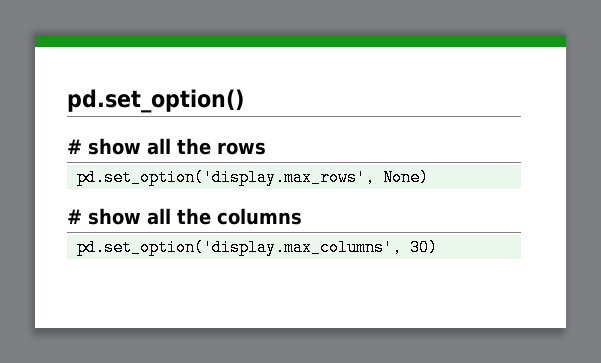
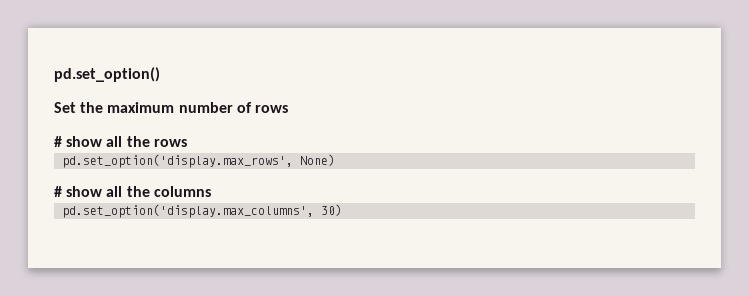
(244, 101) none -> [54,102,288,113] // Set the maximum number of rows

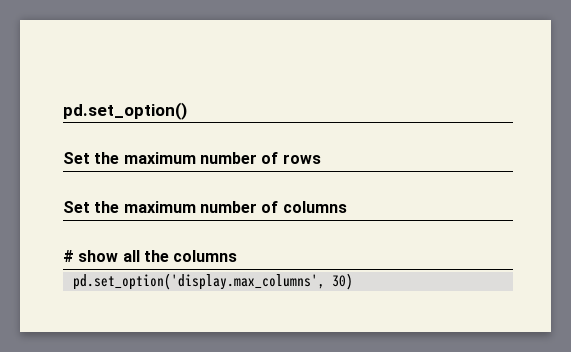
[54,136,187,147] [62,154,336,168] # show all the rows // pd.set_option('display.max_rows', None) -> [63,201,347,213] Set the maximum number of columns

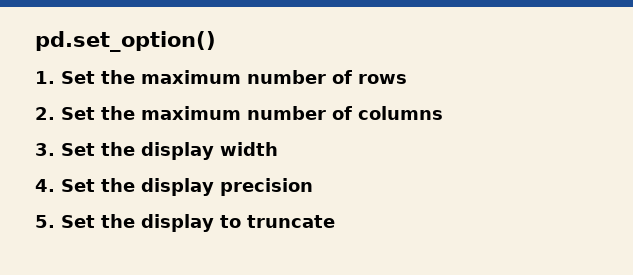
(187, 111) none -> [35,71,55,84] 1.
(321, 159) none -> [35,107,55,120] 2.
[63,250,238,262] [72,273,353,290] # show all the columns // pd.set_option('display.max_columns', 30) -> [35,142,278,160] [35,178,313,196] [35,214,335,232] 3. Set the display width // 4. Set the display precision // 5. Set the display to truncate

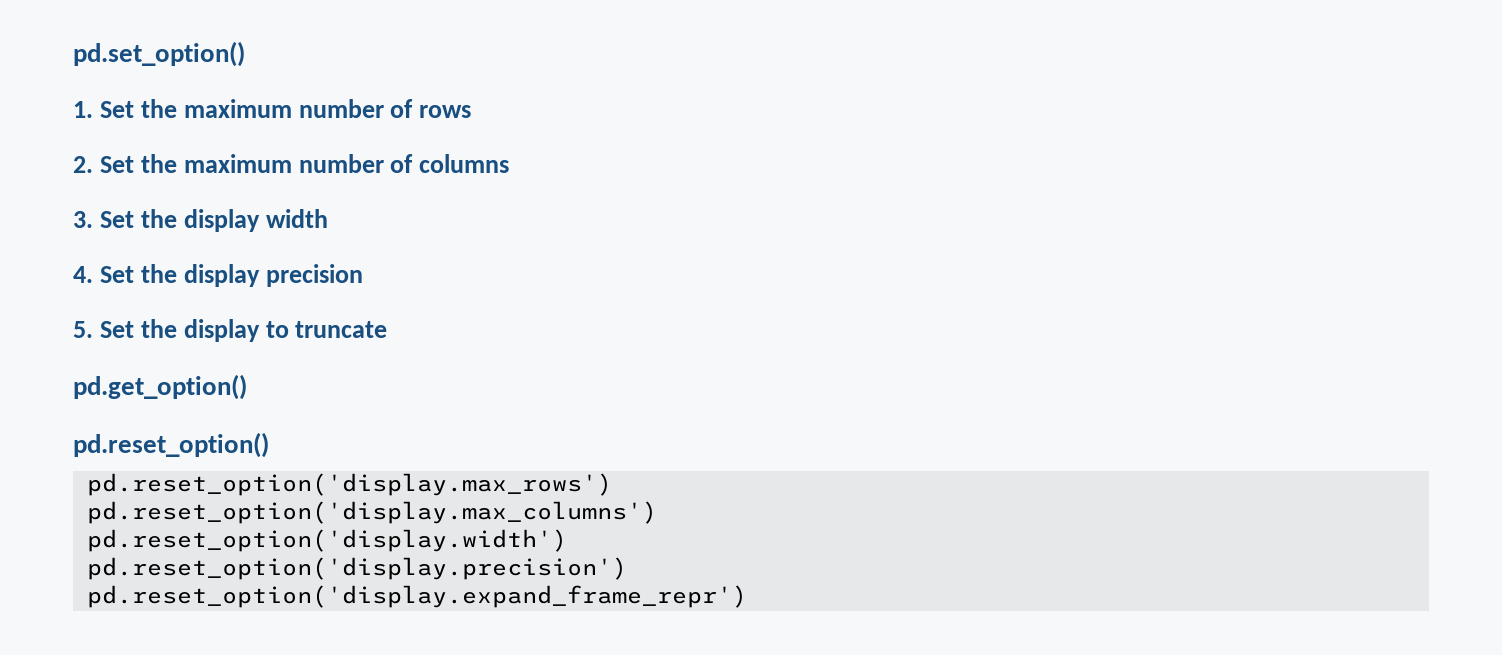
(335, 221) none -> [73,374,247,400] [73,432,269,458] [86,473,612,496] [86,501,657,524] [86,529,567,552] [86,557,627,580] [86,585,747,608] // pd.get_option() // pd.reset_option() // pd.reset_option('display.max_rows') // pd.reset_option('display.max_columns') // pd.reset_option('display.width') // pd.reset_option('display.precision') // pd.reset_option('display.expand_frame_repr')

